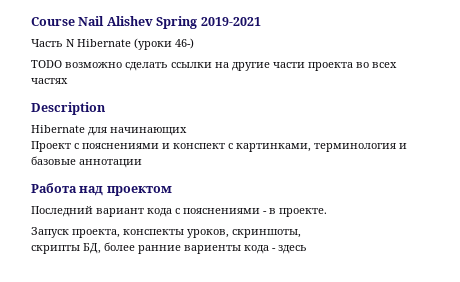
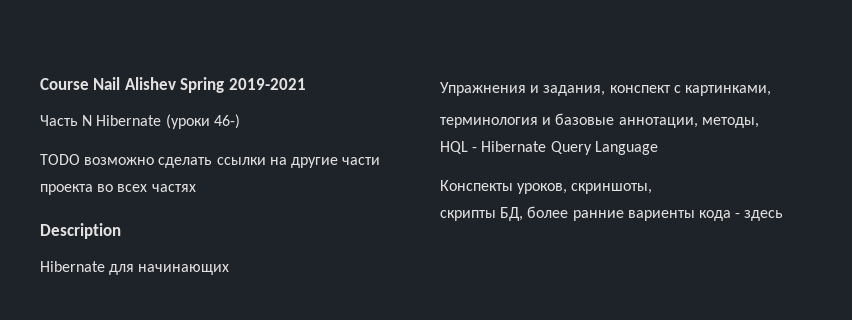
[31,141,170,152] Проект с пояснениями и -> [440,82,606,96] Упражнения и задания,
(311, 147) none -> (771, 90) //
[79,159,142,168] [31,183,172,196] [31,206,327,217] [31,227,184,238] аннотации // Работа над проектом // Последний вариант кода с пояснениями - в проекте. // Запуск проекта, конспекты -> [618,117,759,128] [440,141,658,155] [440,180,513,191] аннотации, методы, // HQL - Hibernate Query Language // Конспекты

